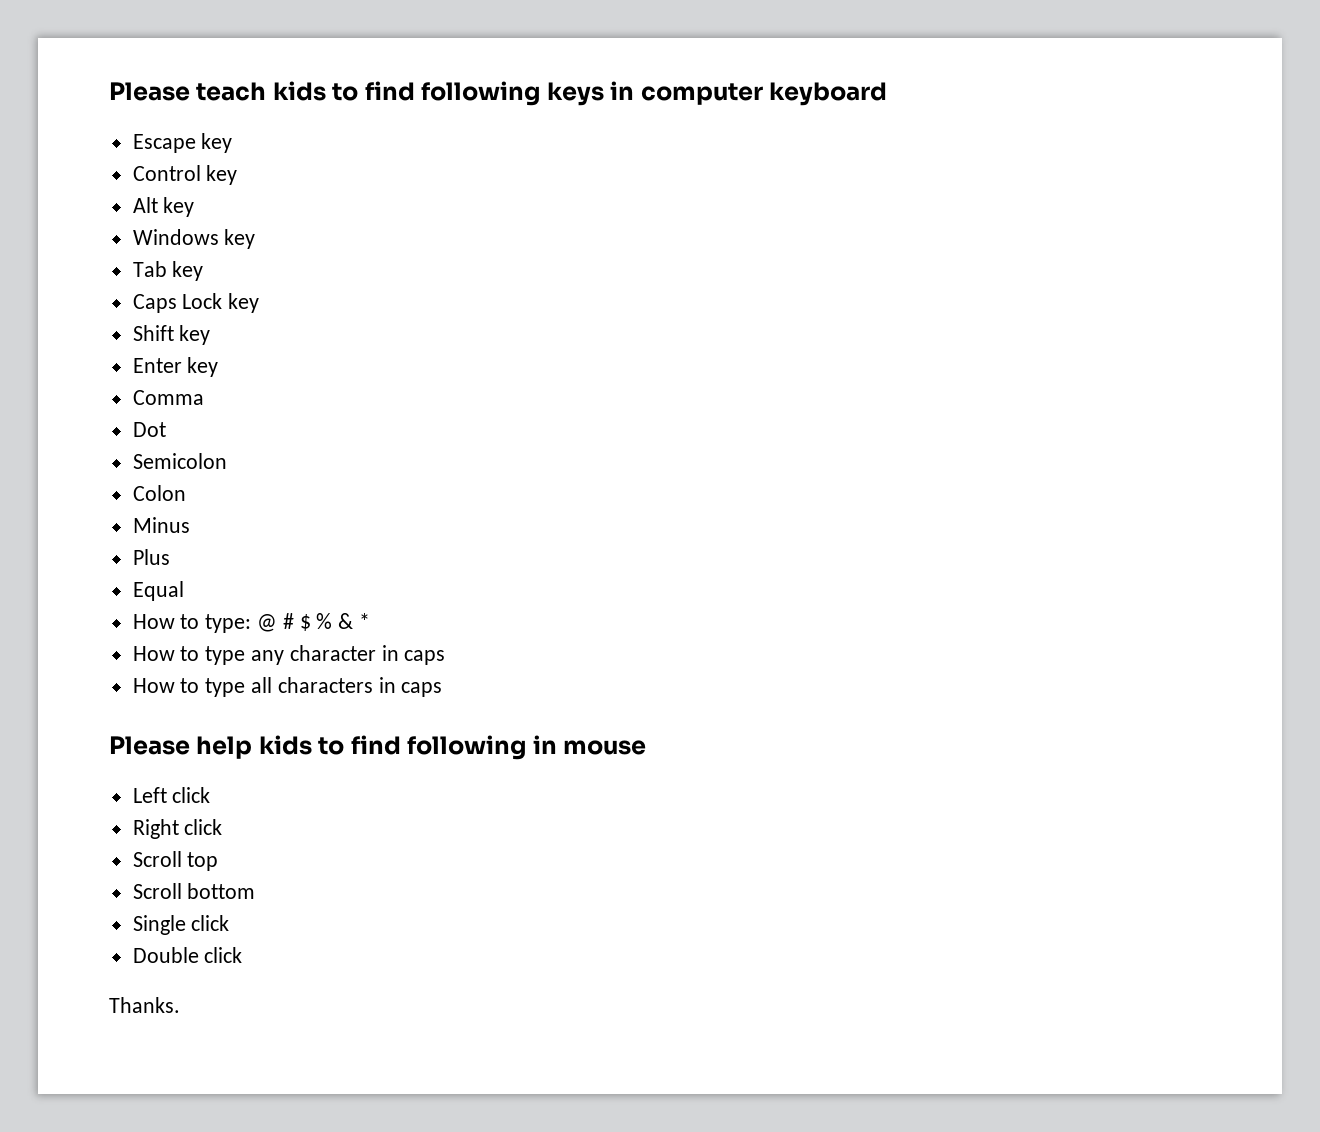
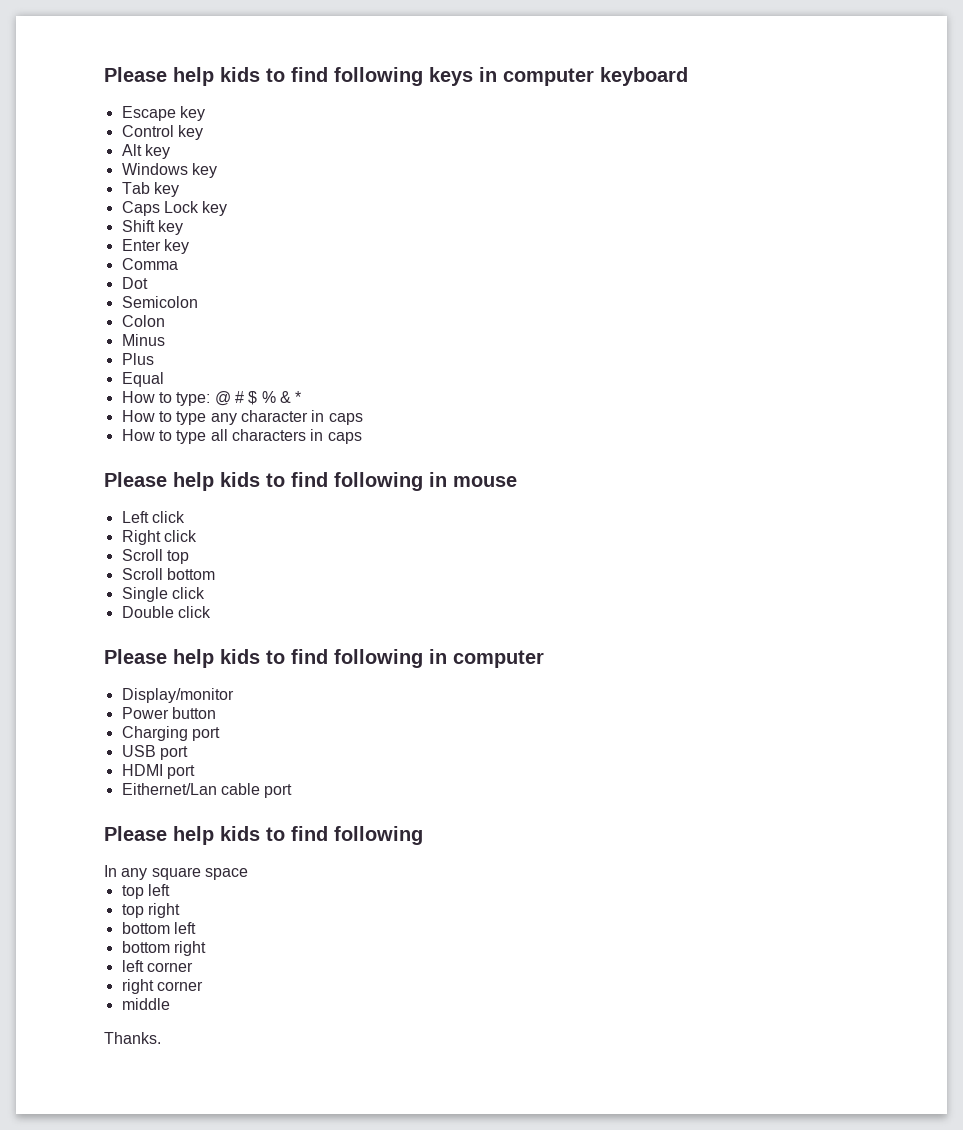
[109,82,267,101] Please teach -> [104,67,214,86] Please help
(243, 955) none -> [104,649,544,668] [121,688,234,703] [121,707,216,719] [121,726,220,741] [121,745,188,760] [121,764,195,779] [121,783,293,798] [104,826,423,845] [104,865,248,880] [121,884,170,899] [121,903,180,918] [121,922,196,934] [121,941,206,956] [121,960,193,972] [121,979,203,994] [121,998,170,1010] // Please help kids to find following in computer // Display/monitor // Power button // Charging port // USB port // HDMI port // Eithernet/Lan cable port // Please help kids to find following // In any square space // top left // top right // bottom left // bottom right // left corner // right corner // middle

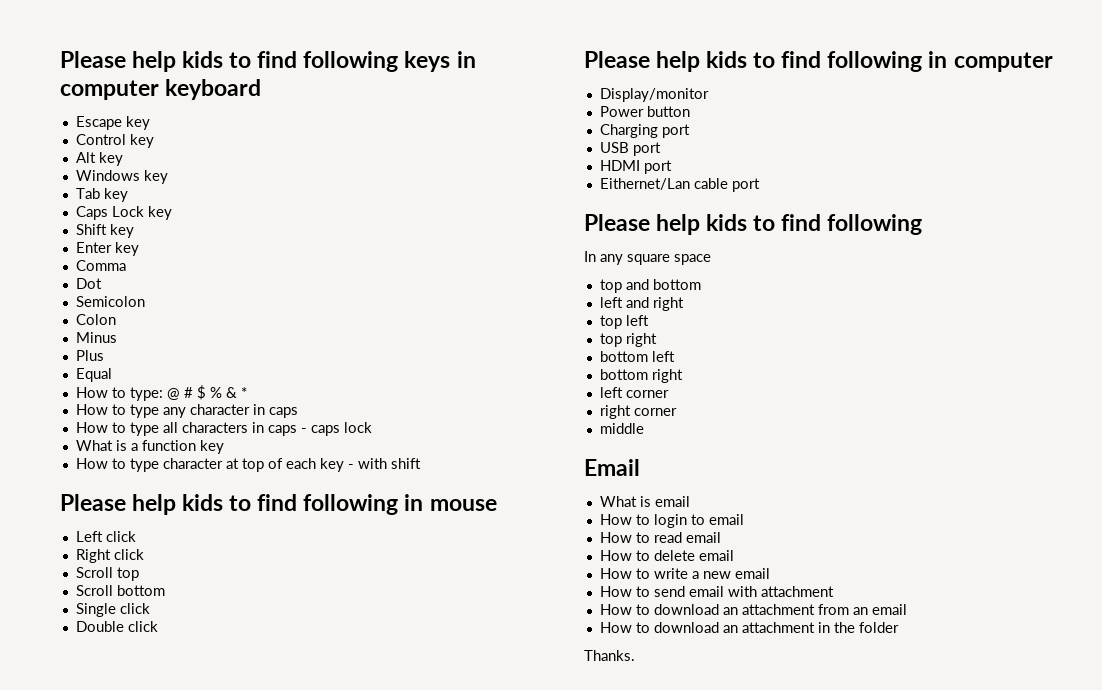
(362, 438) none -> [300,422,372,436] [75,440,224,454] [75,458,421,472] - caps lock // What is a function key // How to type character at top of each key - with shift
(248, 874) none -> [599,279,701,293] [599,297,684,311] // top and bottom // left and right
(170, 1004) none -> [584,459,640,476] [599,496,690,507] [599,514,744,528] [599,532,721,543] [599,550,734,561] [599,568,770,579] [599,586,834,597] [599,604,907,615] [599,622,899,633] // Email // What is email // How to login to email // How to read email // How to delete email // How to write a new email // How to send email with attachment // How to download an attachment from an email // How to download an attachment in the folder

